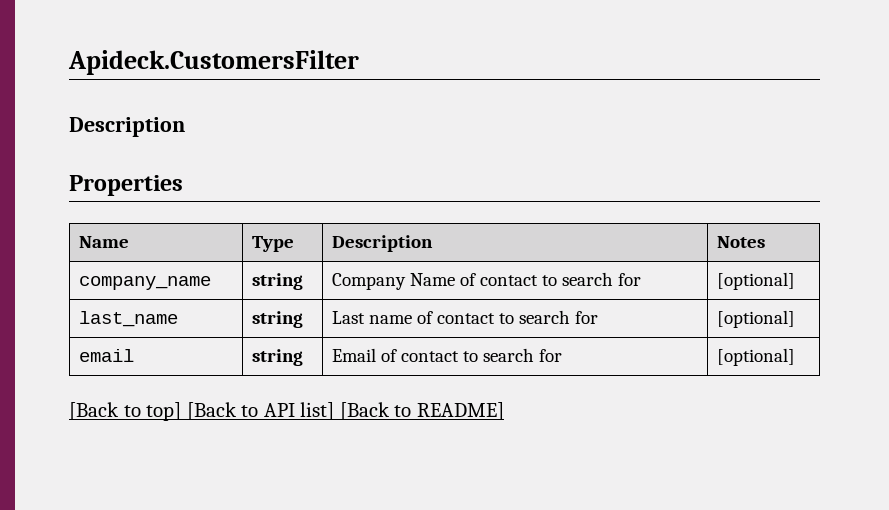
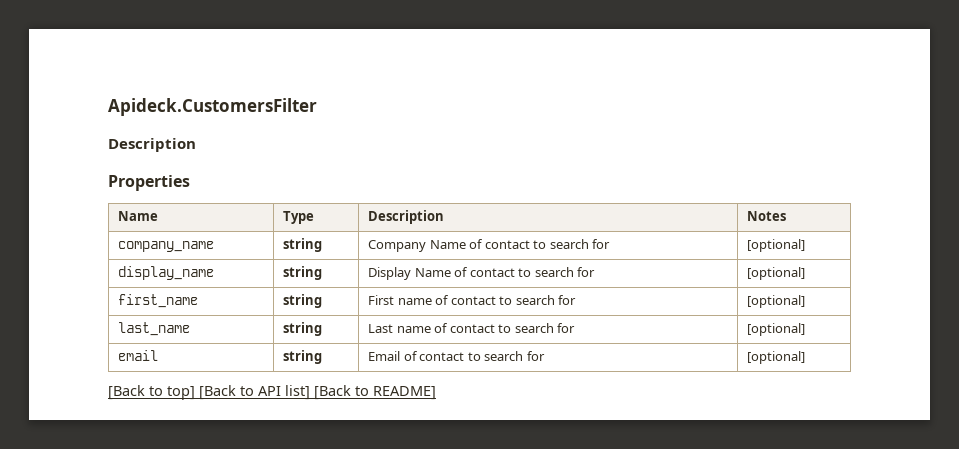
(795, 281) none -> [118,266,215,280] [283,266,323,280] [368,267,596,280] [747,267,806,280] [118,294,199,308] [283,294,323,308] [368,295,577,305] [747,295,806,308] // display_name | string | Display Name of contact to search for | [optional] // first_name | string | First name of contact to search for | [optional]

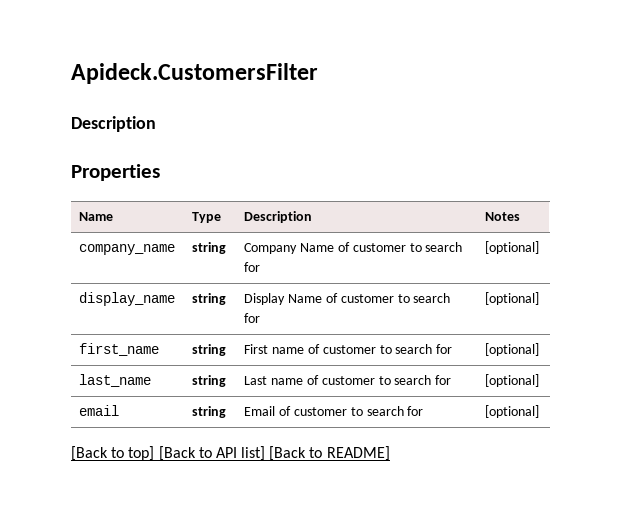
[484,240,530,249] contact -> [352,243,406,252] customer
[469,268,515,277] contact -> [340,294,394,303] customer
[450,296,496,305] contact -> [322,345,376,354] customer
[449,324,495,333] contact -> [321,376,375,385] customer
[419,352,465,361] contact -> [294,407,348,416] customer

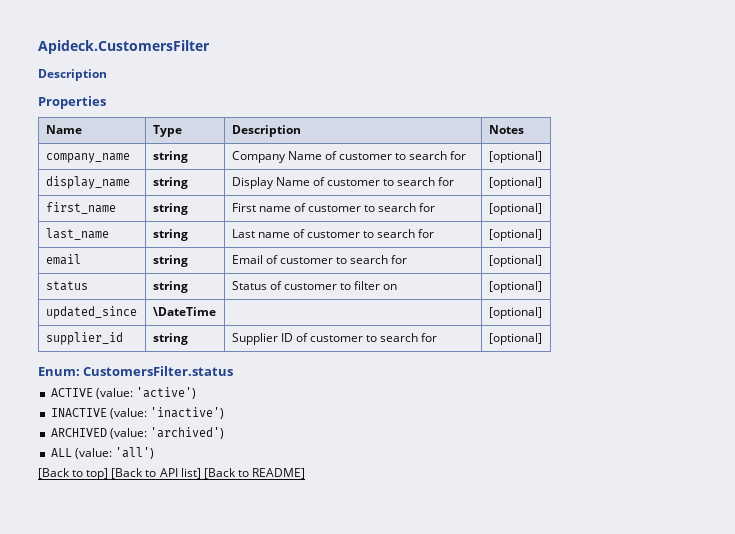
(540, 411) none -> [45,281,88,291] [152,281,188,293] [231,281,398,290] [488,281,542,293] [45,306,137,319] [152,307,216,316] [488,307,542,319] [45,332,123,345] [152,333,188,345] [231,333,438,345] [488,333,542,345] [38,366,234,376] [50,387,196,399] [50,407,224,419] [50,427,224,439] [50,447,154,459] // status | string | Status of customer to filter on | [optional] // updated_since | \DateTime | | [optional] // supplier_id | string | Supplier ID of customer to search for | [optional] // Enum: CustomersFilter.status // ACTIVE (value: 'active') // INACTIVE (value: 'inactive') // ARCHIVED (value: 'archived') // ALL (value: 'all')

